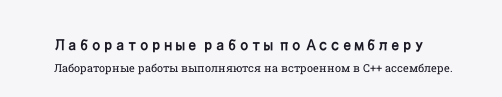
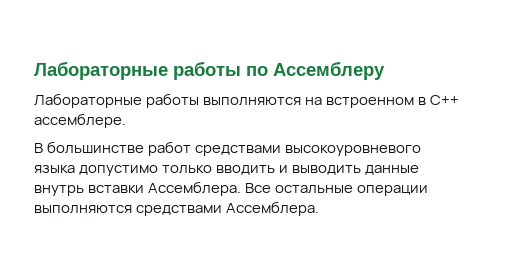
(453, 69) none -> [34,141,422,156] [34,165,420,176] [34,181,429,196] [34,201,320,216] // В большинстве работ средствами высокоуровневого языка допустимо только вводить и выводить данные внутрь вставки Ассемблера. Все остальные операции выполняются средствами Ассемблера.

